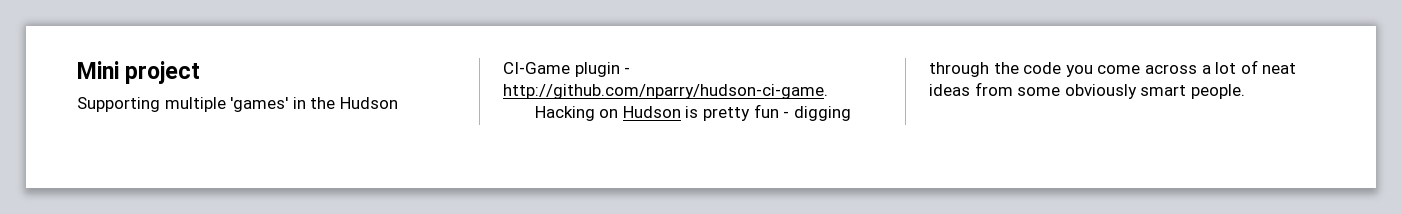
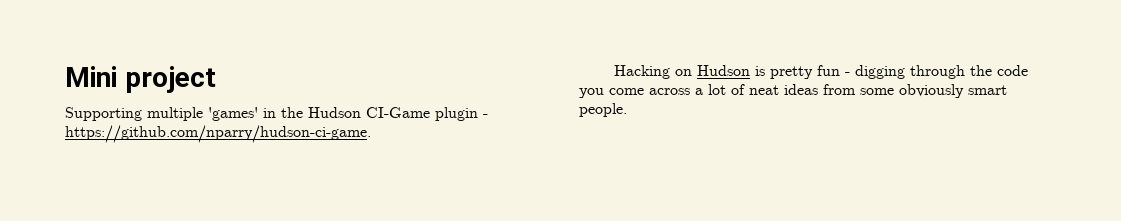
[503,84,828,99] http://github.com/nparry/hudson-ci-game. -> [65,125,371,143] https://github.com/nparry/hudson-ci-game.

